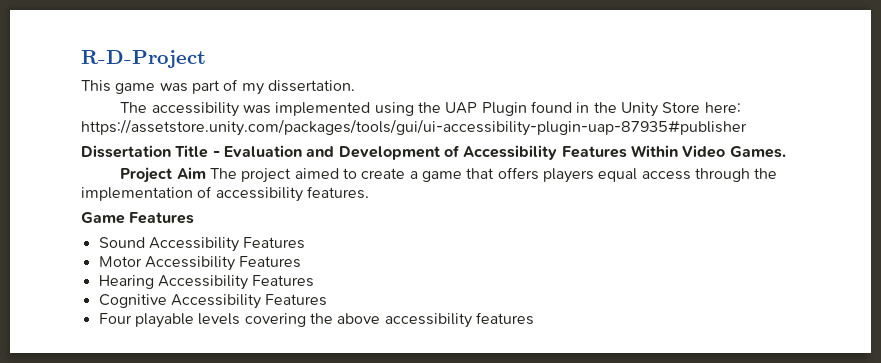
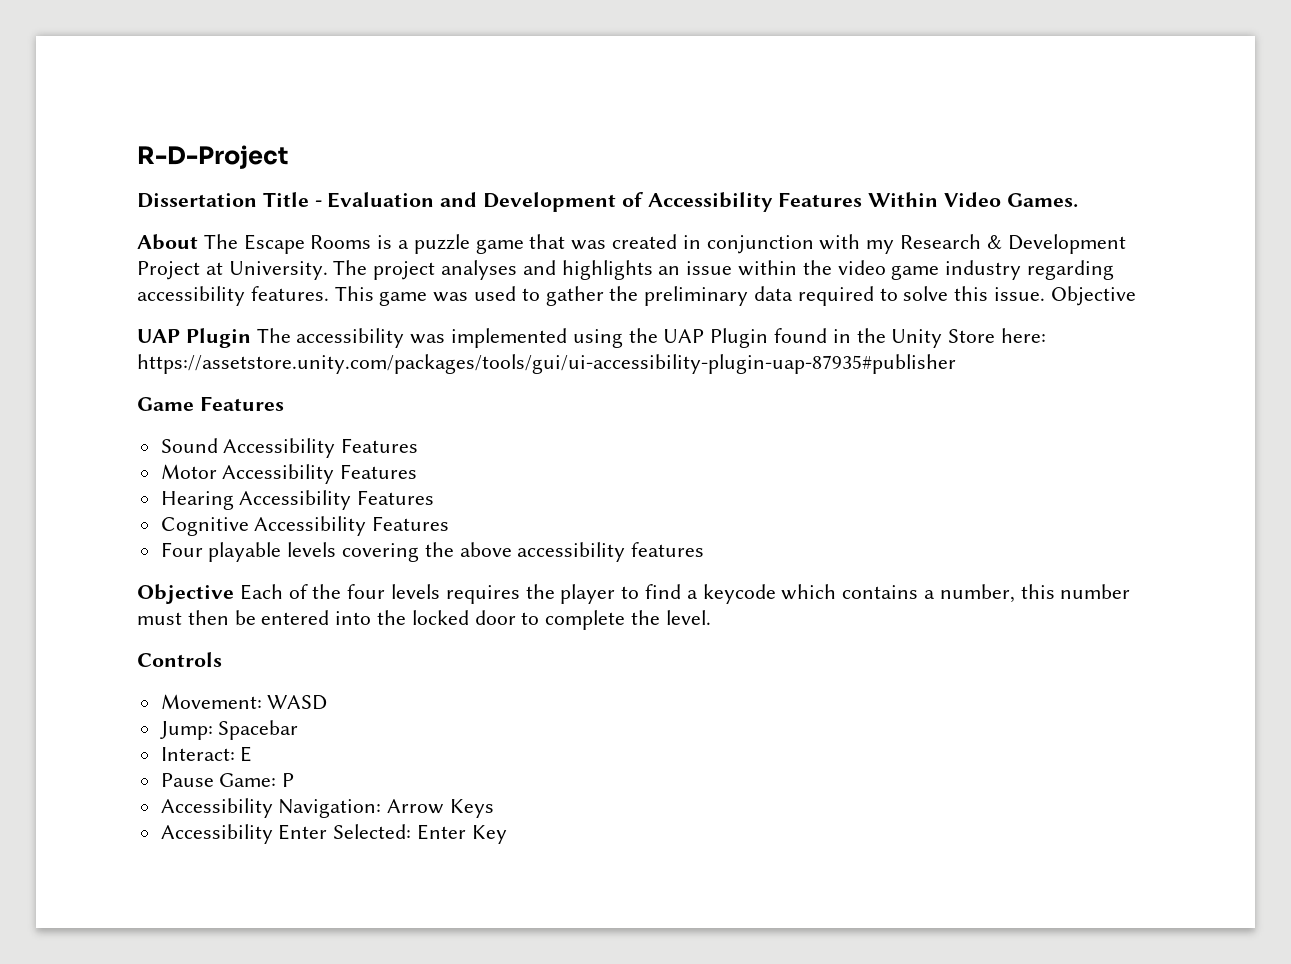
[81,79,355,95] This game was part of my dissertation. // -> [137,192,1078,212] [137,234,1126,254] [137,260,1115,280] [137,286,1136,306] [137,328,251,348] Dissertation Title - Evaluation and Development of Accessibility Features Within Video Games. // About The Escape Rooms is a puzzle game that was created in conjunction with my Research & Development Project at University. The project analyses and highlights an issue within the video game industry regarding accessibility features. This game was used to gather the preliminary data required to solve this issue. Objective // UAP Plugin
[81,145,786,160] [120,167,778,183] [81,186,369,202] // Dissertation Title - Evaluation and Development of Accessibility Features Within Video Games. // Project Aim The project aimed to create a game that offers players equal access through the implementation of accessibility features. -> (956, 364) none
(534, 318) none -> [137,584,1131,604] [137,610,711,630] [137,652,222,667] [160,694,328,710] [159,720,299,740] [160,746,253,762] [160,773,295,787] [160,798,495,818] [160,824,507,844] // Objective Each of the four levels requires the player to find a keycode which contains a number, this number must then be entered into the locked door to complete the level. // Controls // Movement: WASD // Jump: Spacebar // Interact: E // Pause Game: P // Accessibility Navigation: Arrow Keys // Accessibility Enter Selected: Enter Key

